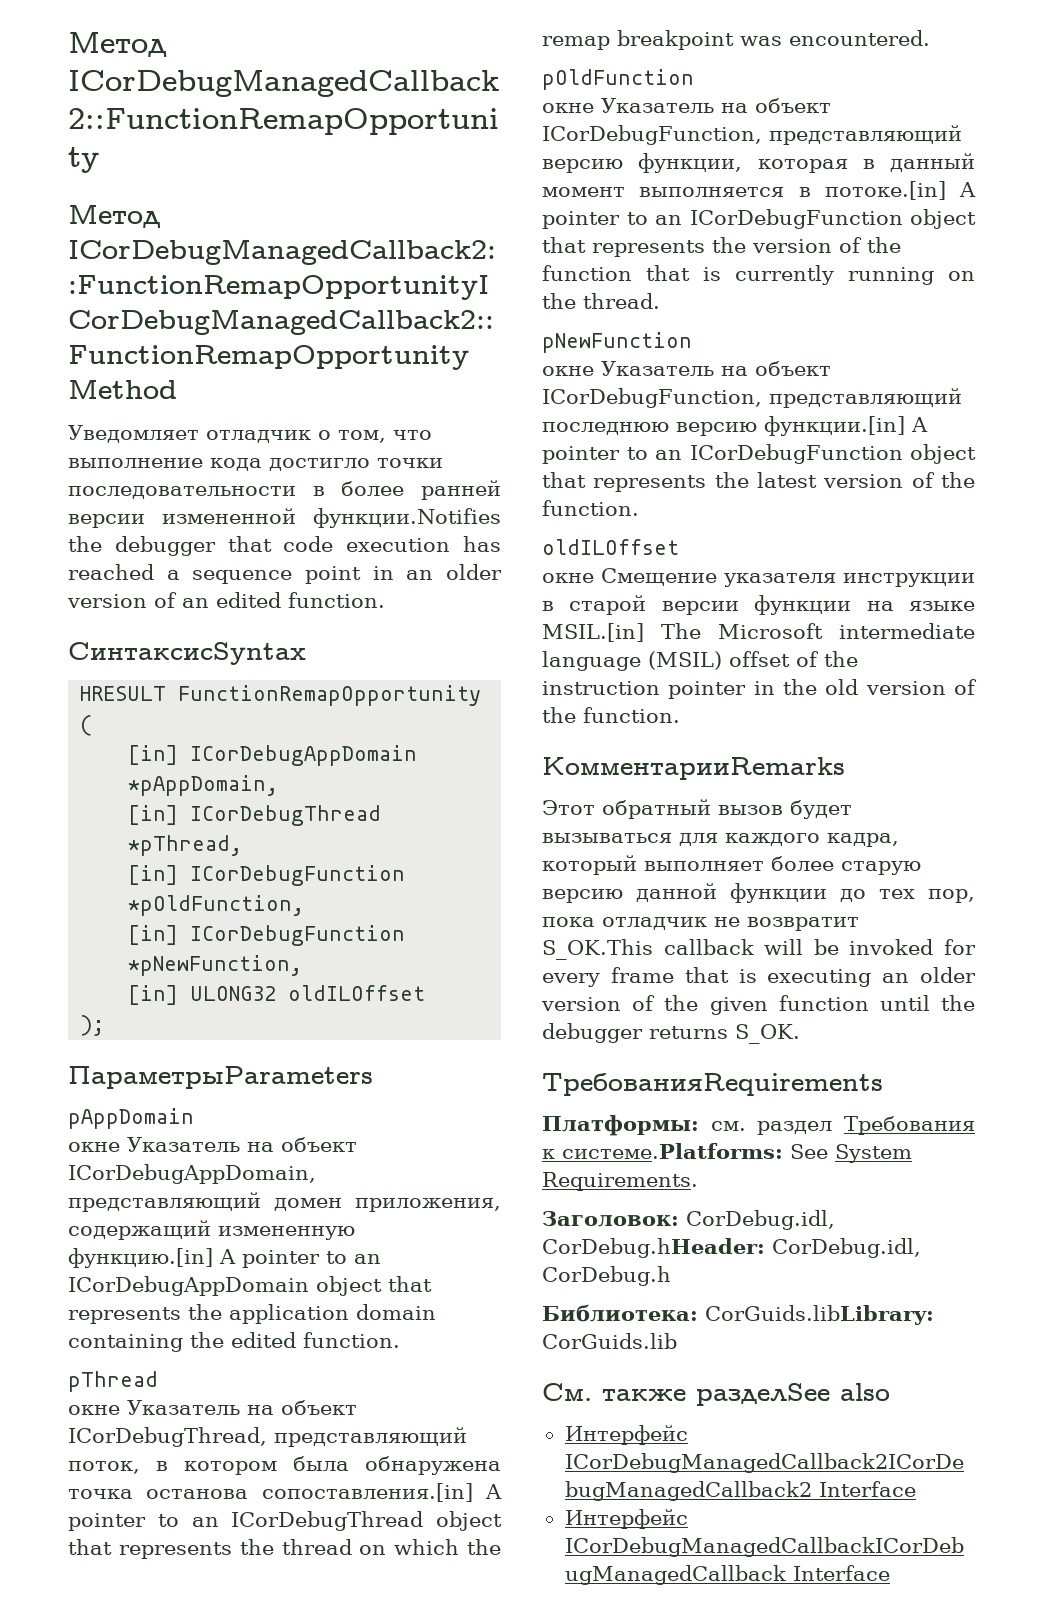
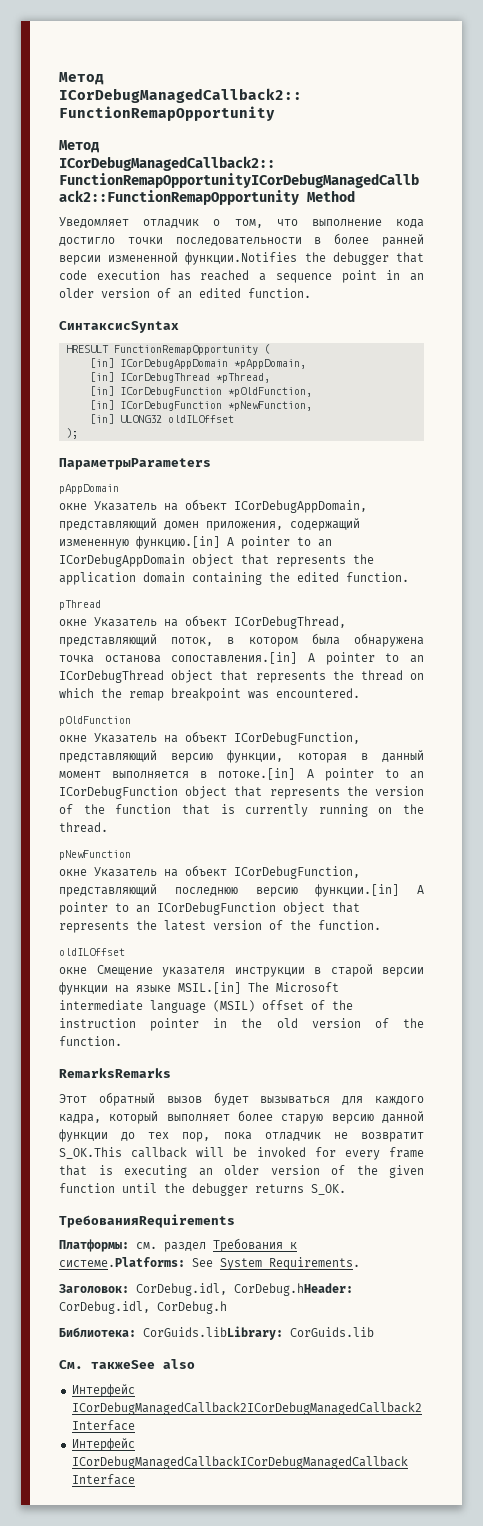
[542,757,845,780] КомментарииRemarks -> [59,1068,171,1078] RemarksRemarks
[602,1383,830,1406] также разделSee -> [91,1360,155,1369] такжеSee

